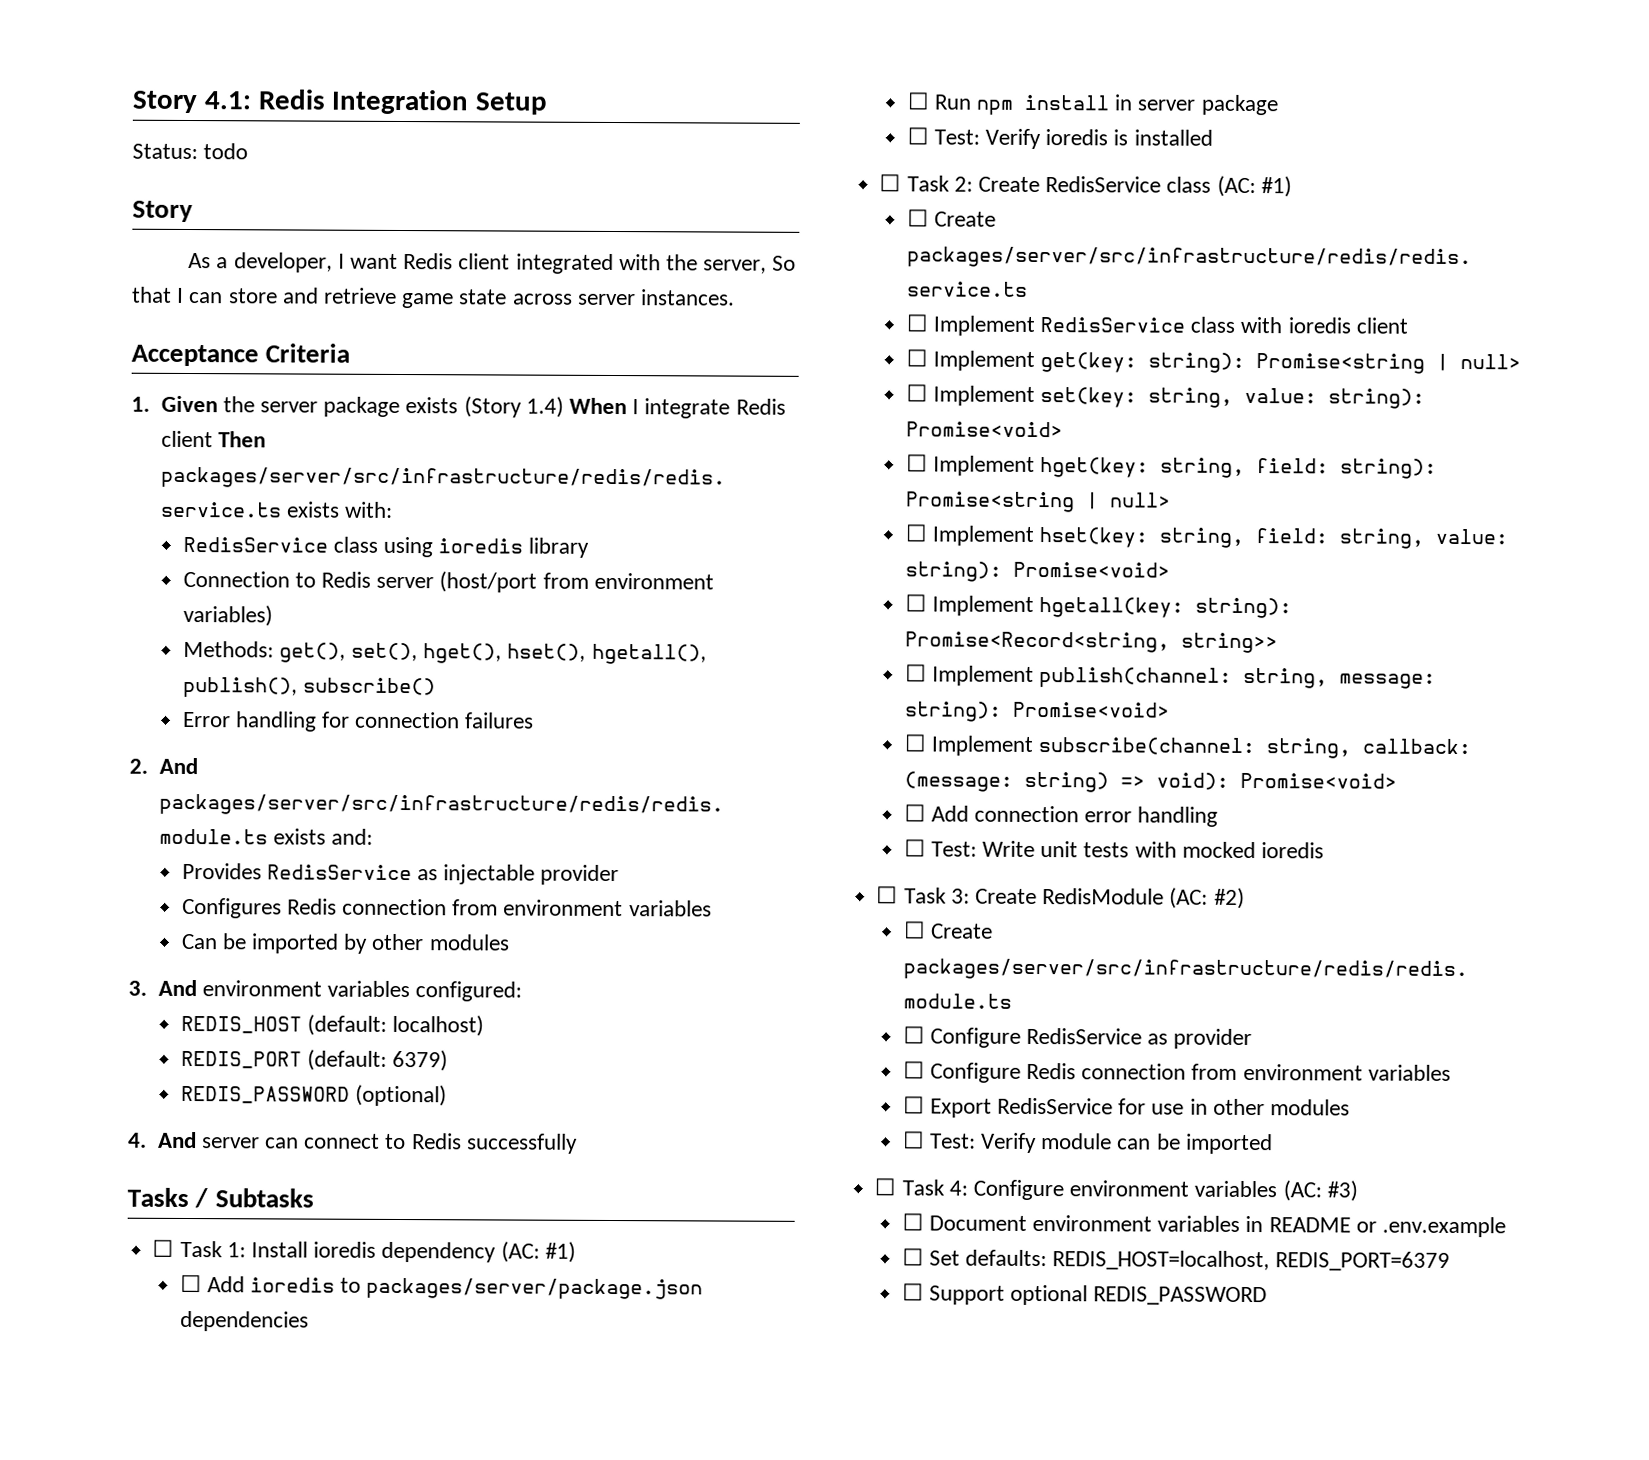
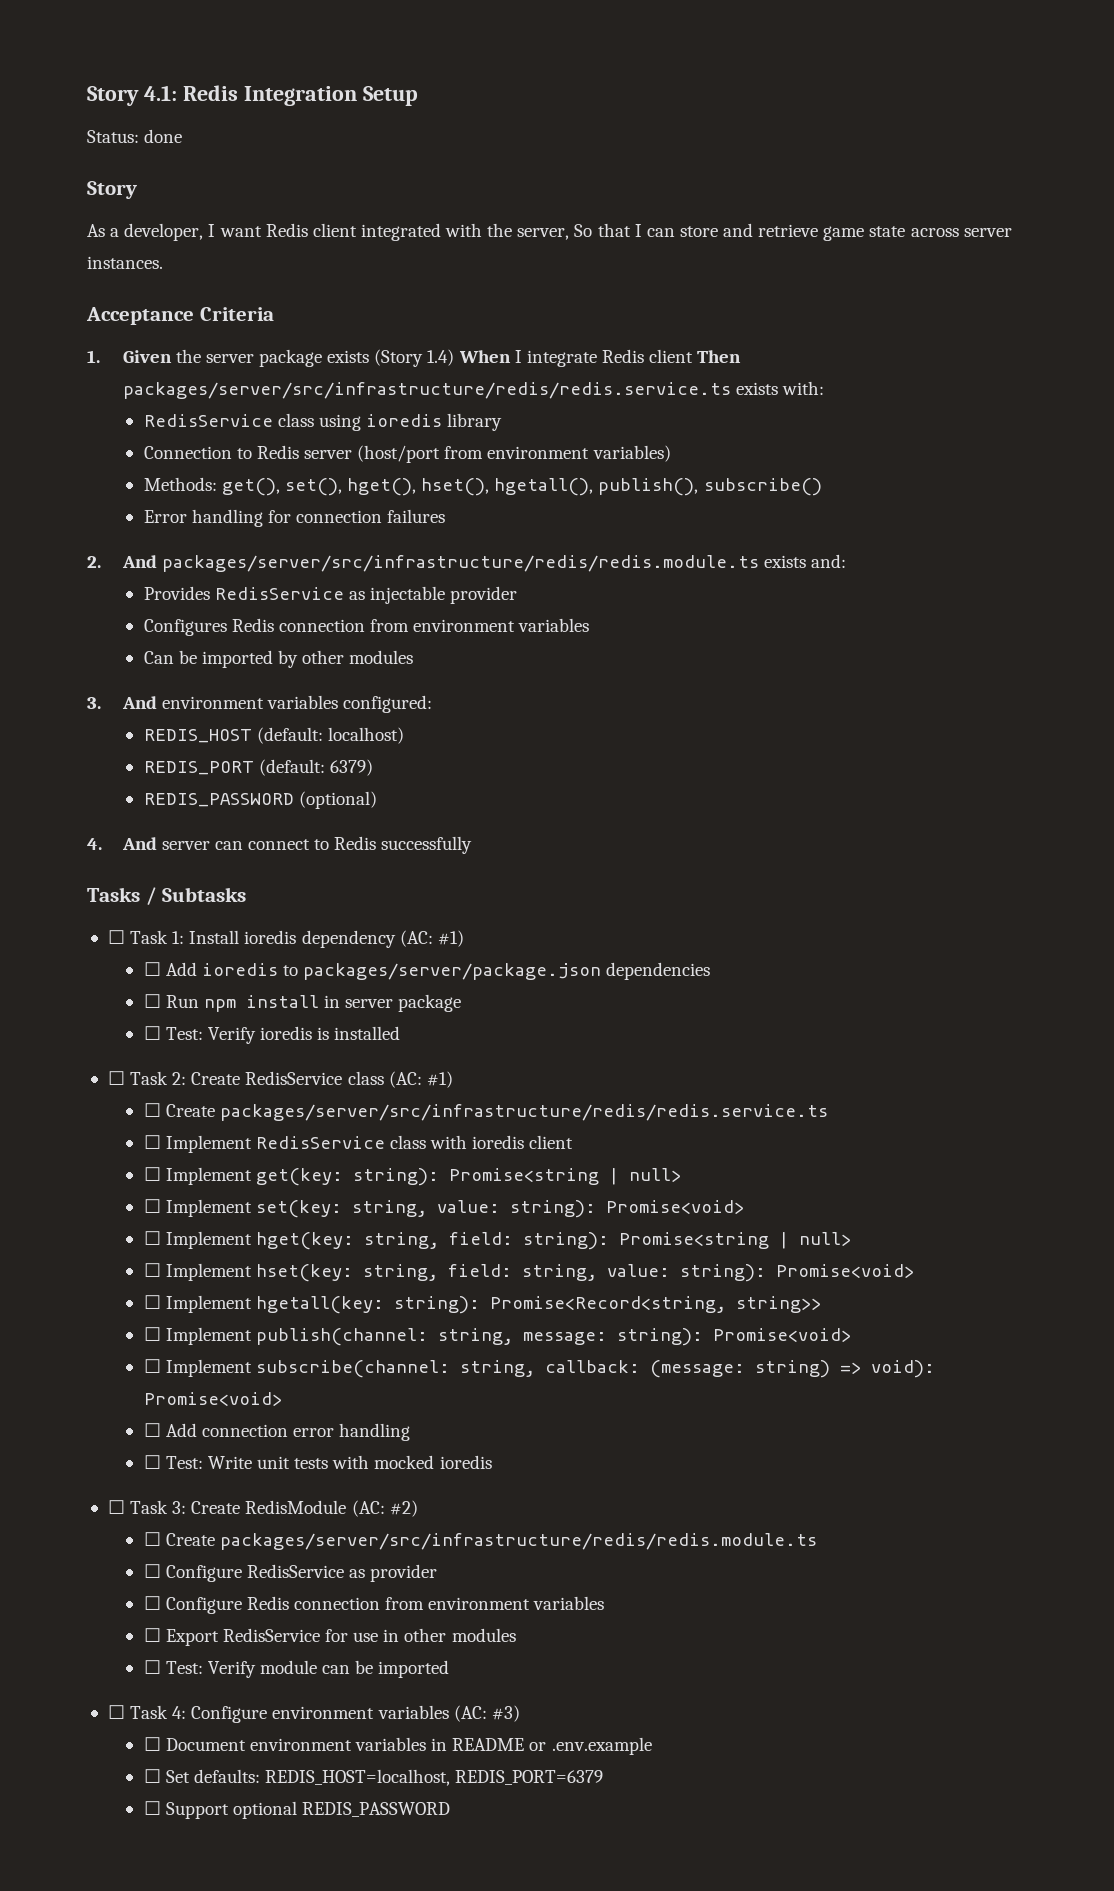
[203,143,249,160] todo -> [144,129,183,143] done

